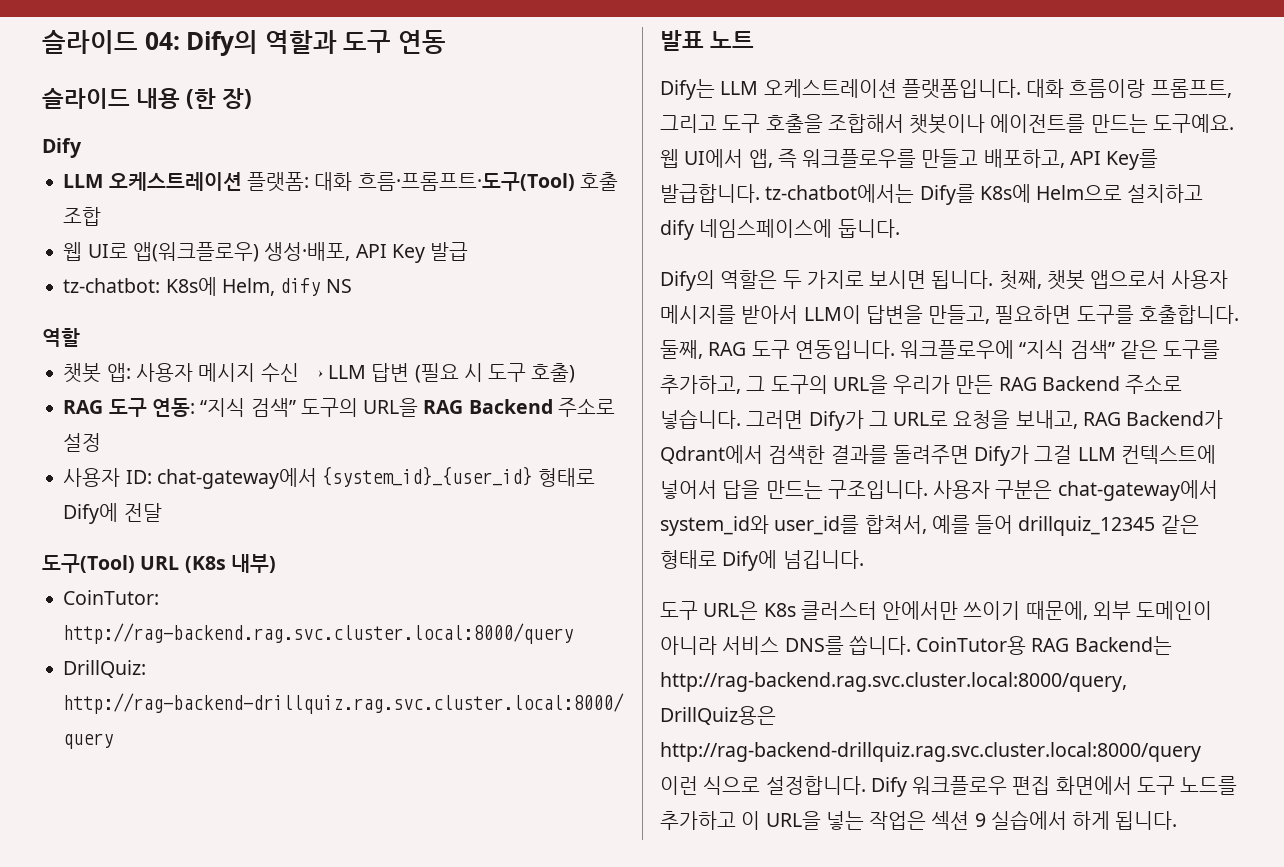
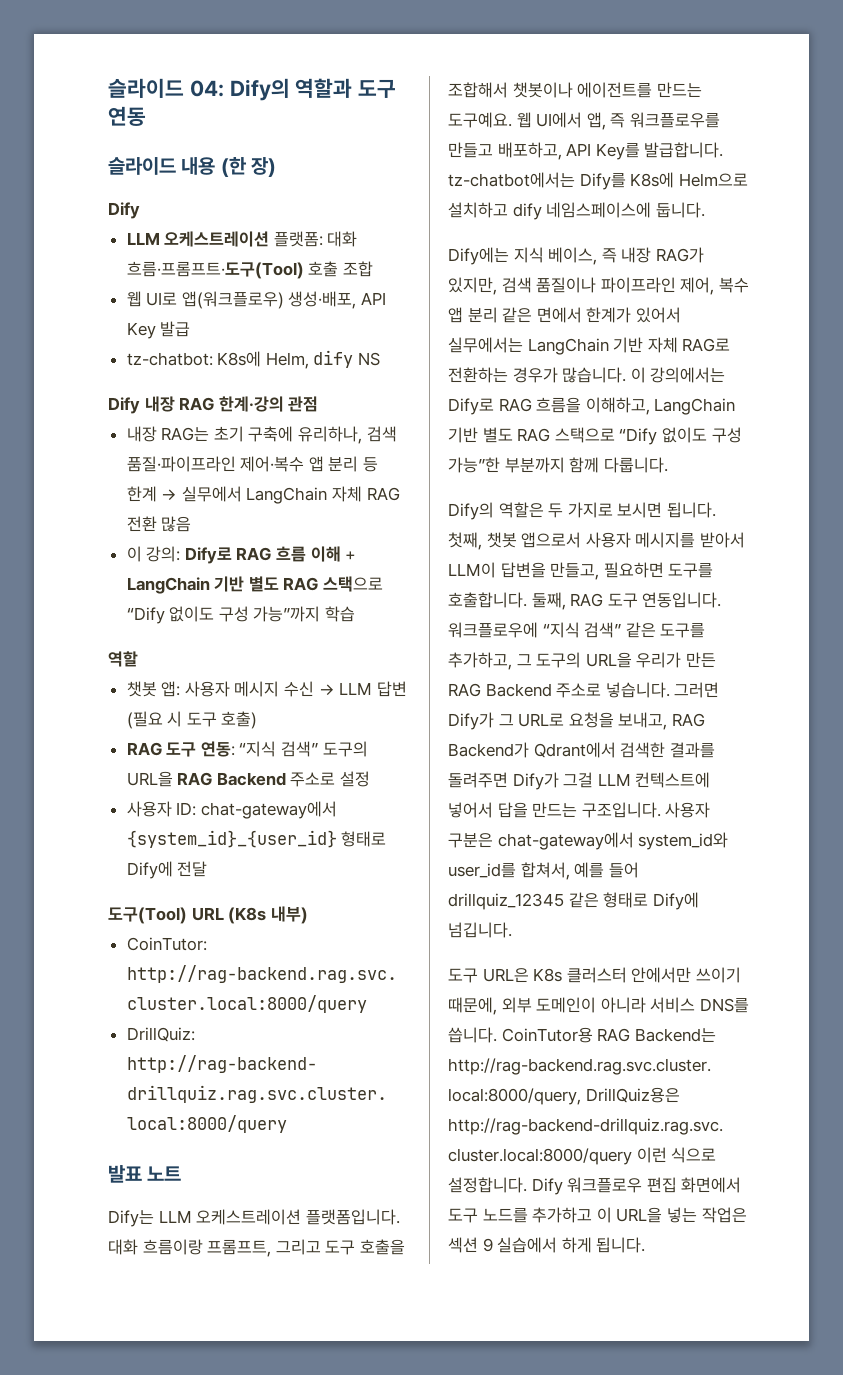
(352, 286) none -> [108,396,319,414] [126,426,397,444] [126,456,379,472] [126,486,400,504] [126,516,192,532] [126,546,357,564] [126,576,384,594] [126,606,356,624] // Dify 내장 RAG 한계·강의 관점 // 내장 RAG는 초기 구축에 유리하나, 검색 품질·파이프라인 제어·복수 앱 분리 등 한계 → 실무에서 LangChain 자체 RAG 전환 많음 // 이 강의: Dify로 RAG 흐름 이해 + LangChain 기반 별도 RAG 스택으로 “Dify 없이도 구성 가능”까지 학습
(900, 228) none -> [448,247,704,265] [448,277,749,295] [448,307,681,323] [448,337,731,355] [448,367,726,383] [448,397,736,415] [448,427,742,445] [448,457,668,473] // Dify에는 지식 베이스, 즉 내장 RAG가 있지만, 검색 품질이나 파이프라인 제어, 복수 앱 분리 같은 면에서 한계가 있어서 실무에서는 LangChain 기반 자체 RAG로 전환하는 경우가 많습니다. 이 강의에서는 Dify로 RAG 흐름을 이해하고, LangChain 기반 별도 RAG 스택으로 “Dify 없이도 구성 가능”한 부분까지 함께 다룹니다.

